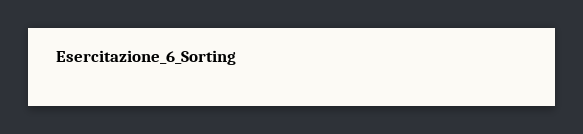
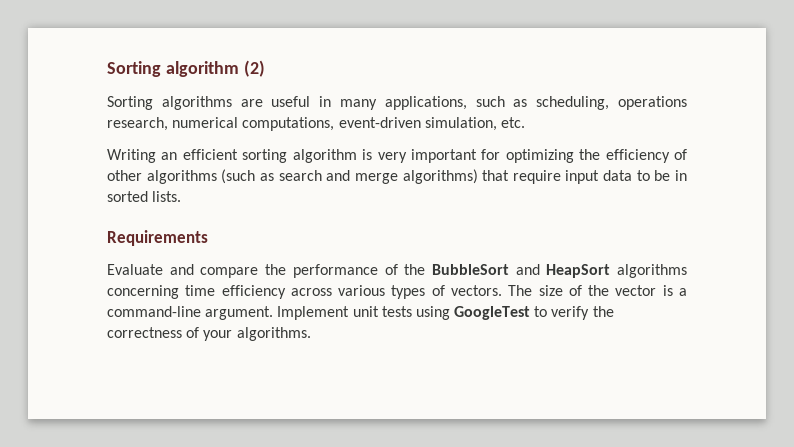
[56,50,236,65] Esercitazione_6_Sorting -> [107,60,265,77] [107,96,687,110] [107,117,525,131] [107,149,687,163] [107,169,687,184] [107,191,182,202] [107,230,208,246] [107,264,687,278] [107,285,687,299] [107,306,614,320] [107,327,311,341] Sorting algorithm (2) // Sorting algorithms are useful in many applications, such as scheduling, operations research, numerical computations, event-driven simulation, etc. // Writing an efficient sorting algorithm is very important for optimizing the efficiency of other algorithms (such as search and merge algorithms) that require input data to be in sorted lists. // Requirements // Evaluate and compare the performance of the BubbleSort and HeapSort algorithms concerning time efficiency across various types of vectors. The size of the vector is a command-line argument. Implement unit tests using GoogleTest to verify the correctness of your algorithms.

